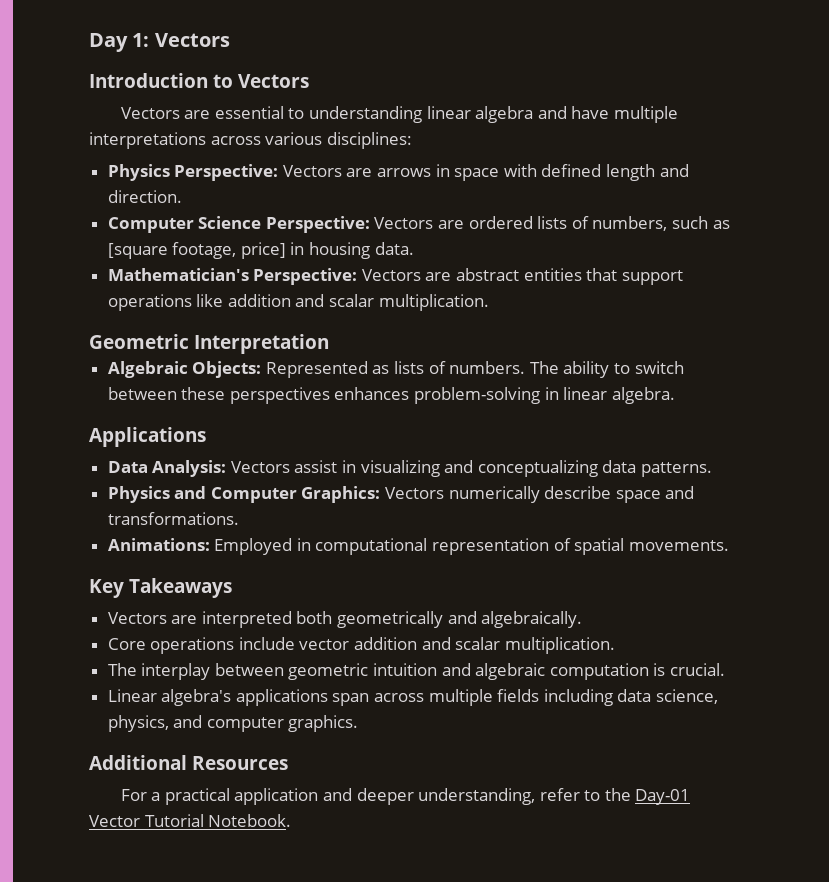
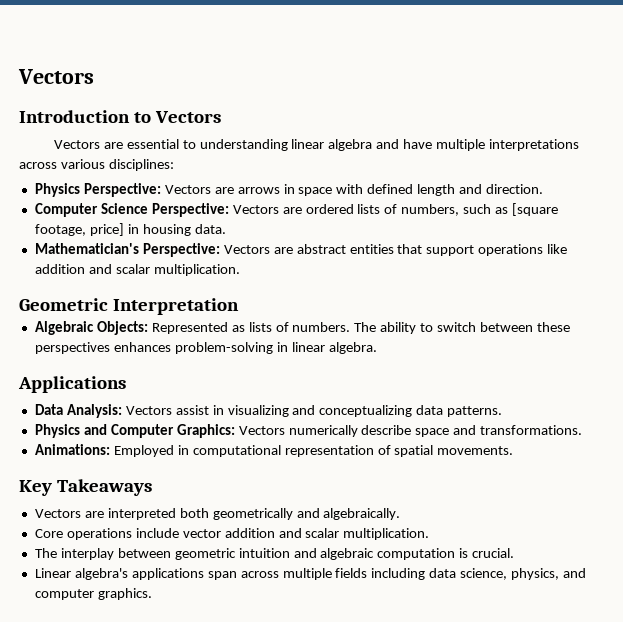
[89,33,150,52] Day 1: -> (18, 76) none
[89,755,288,770] [120,788,691,805] [89,814,292,827] // Additional Resources // For a practical application and deeper understanding, refer to the Day-01 Vector Tutorial Notebook. -> (152, 594) none

